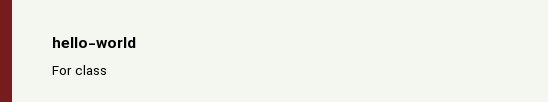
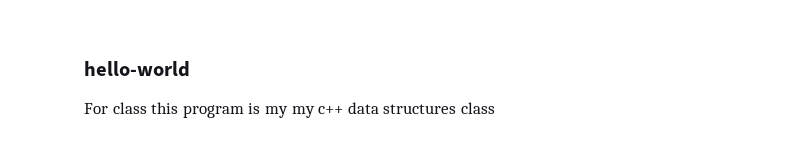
(107, 70) none -> [151,102,495,118] this program is my my c++ data structures class

